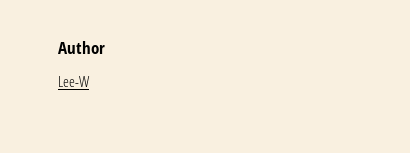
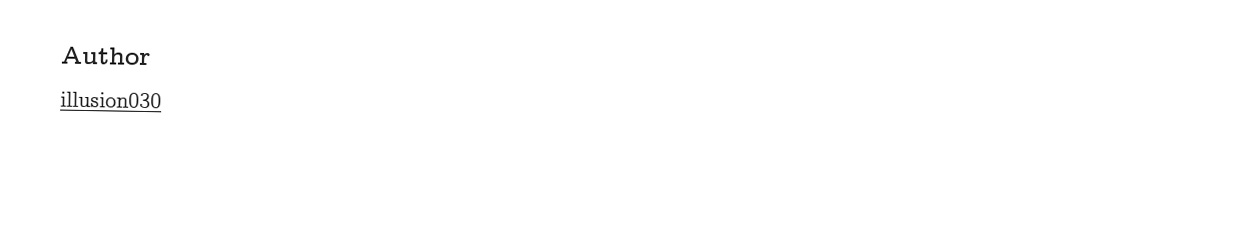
[58,76,90,87] Lee-W -> [60,91,162,109] illusion030

